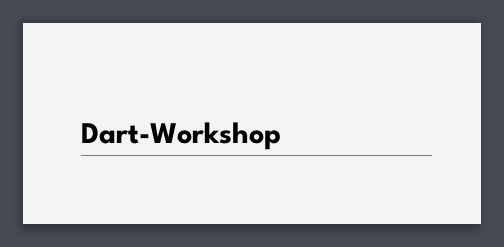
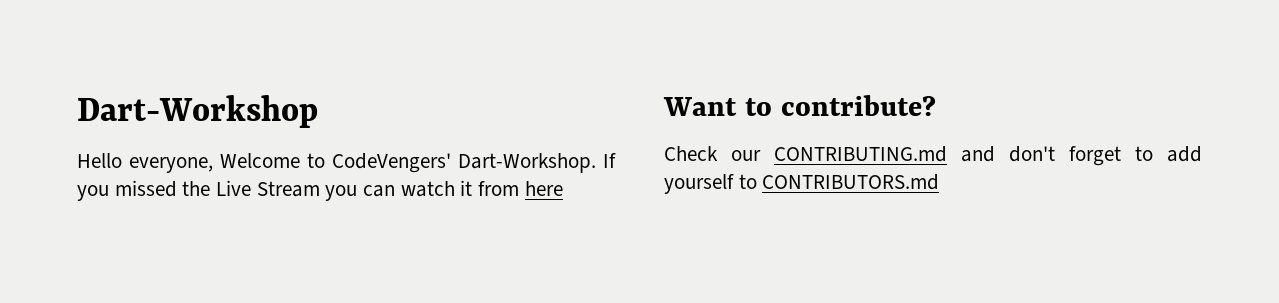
(281, 136) none -> [77,153,616,173] [77,180,563,201] [663,95,936,116] [664,146,1202,166] [664,174,940,194] // Hello everyone, Welcome to CodeVengers' Dart-Workshop. If you missed the Live Stream you can watch it from here // Want to contribute? // Check our CONTRIBUTING.md and don't forget to add yourself to CONTRIBUTORS.md

